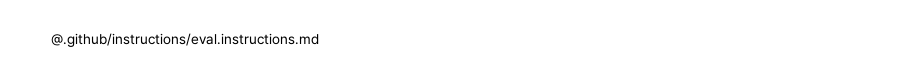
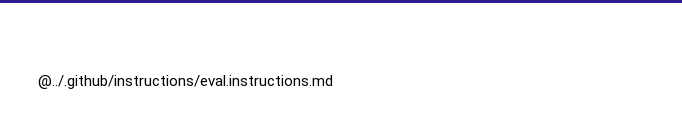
[51,33,319,47] @.github/instructions/eval.instructions.md -> [38,75,333,89] @../.github/instructions/eval.instructions.md

